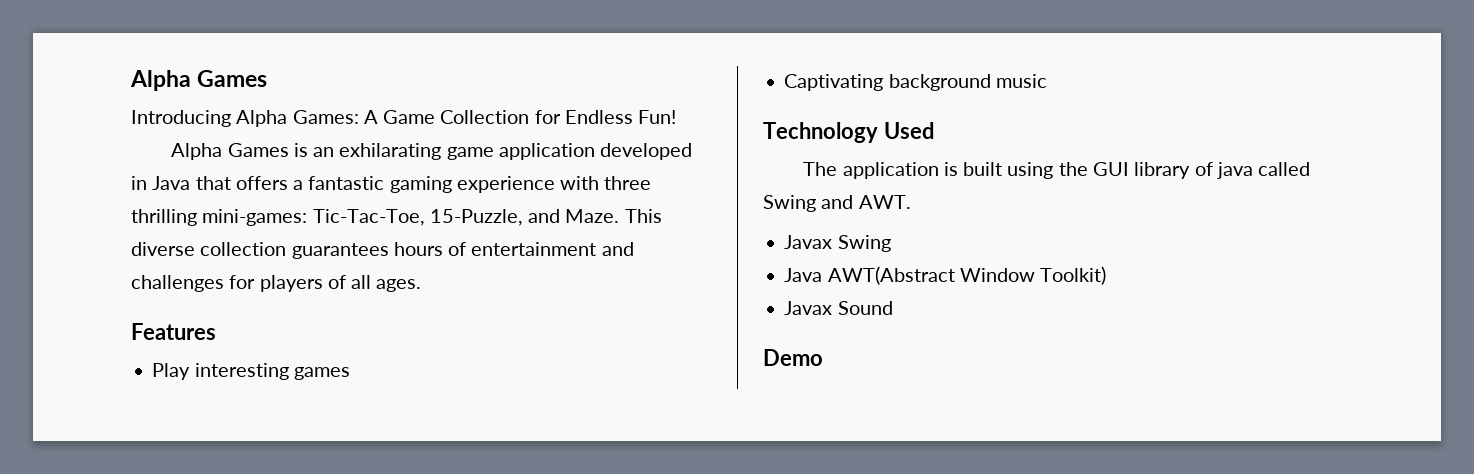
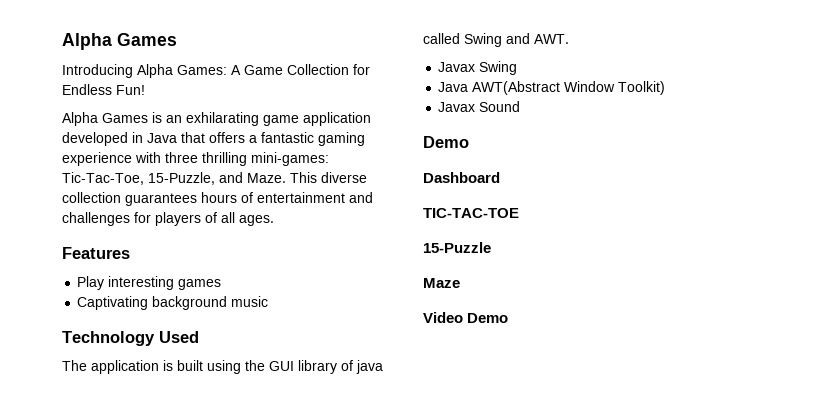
(823, 357) none -> [423,172,500,183] [423,208,519,218] [423,242,491,253] [423,278,460,288] [423,312,509,323] // Dashboard // TIC-TAC-TOE // 15-Puzzle // Maze // Video Demo

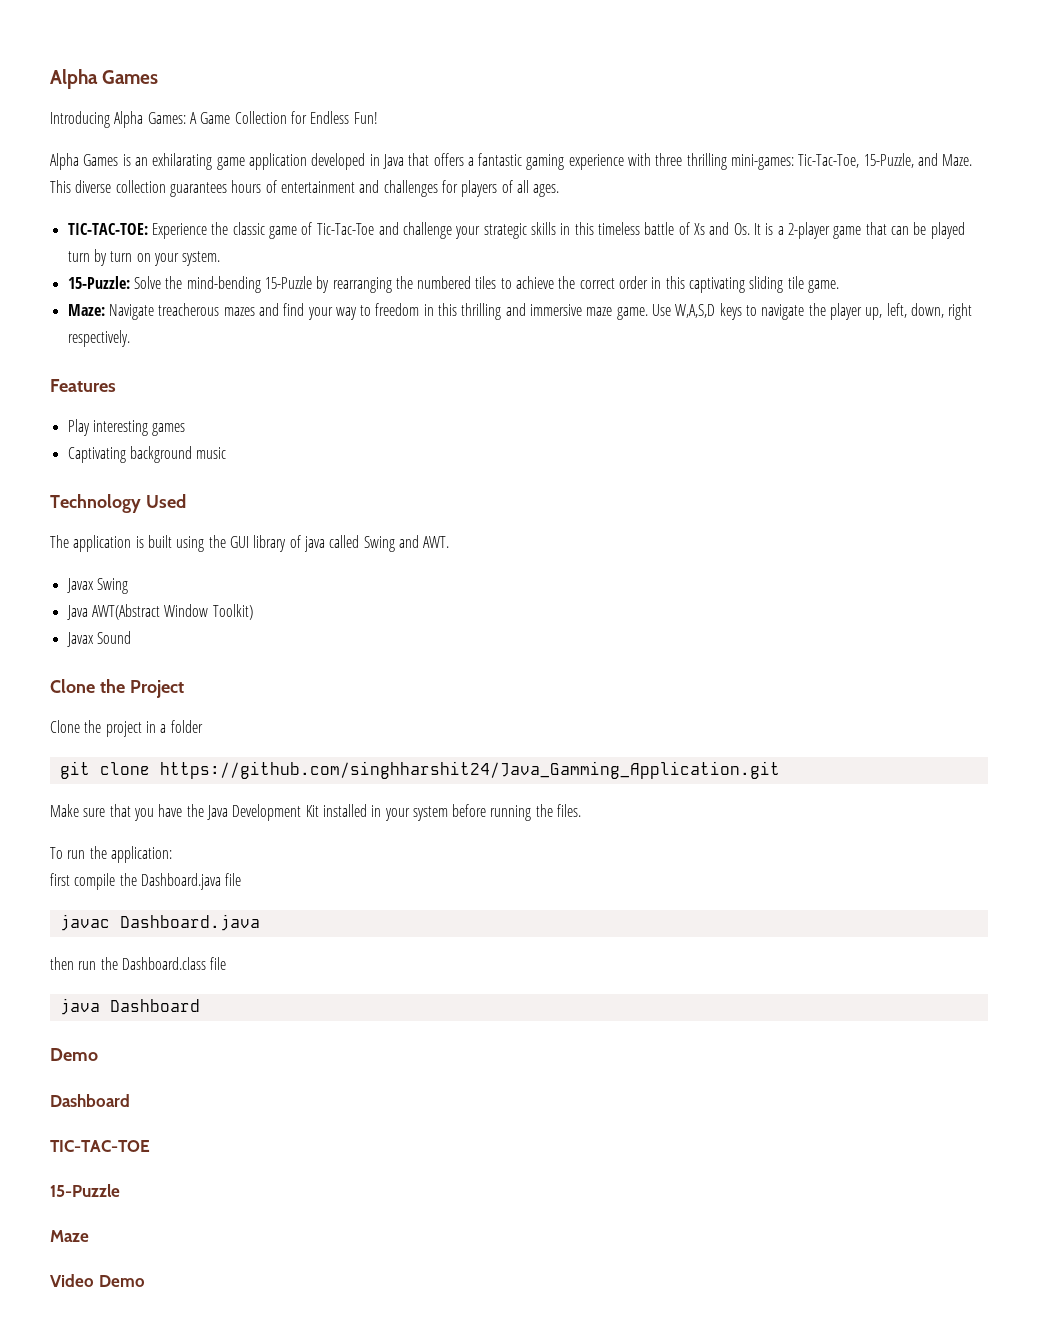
(274, 220) none -> [67,222,965,239] [67,249,221,266] [67,276,840,293] [67,303,973,320] [67,330,130,347] // TIC-TAC-TOE: Experience the classic game of Tic-Tac-Toe and challenge your strategic skills in this timeless battle of Xs and Os. It is a 2-player game that can be played turn by turn on your system. // 15-Puzzle: Solve the mind-bending 15-Puzzle by rearranging the numbered tiles to achieve the correct order in this captivating sliding tile game. // Maze: Navigate treacherous mazes and find your way to freedom in this thrilling and immersive maze game. Use W,A,S,D keys to navigate the player up, left, down, right respectively.
(521, 106) none -> [50,679,184,698] [50,720,203,737] [59,761,780,779] [50,804,582,821] [50,846,172,863] [50,873,242,890] [59,914,260,931] [50,957,227,970] [59,998,200,1015] // Clone the Project // Clone the project in a folder // git clone https://github.com/singhharshit24/Java_Gamming_Application.git // Make sure that you have the Java Development Kit installed in your system before running the files. // To run the application: // first compile the Dashboard.java file // javac Dashboard.java // then run the Dashboard.class file // java Dashboard

